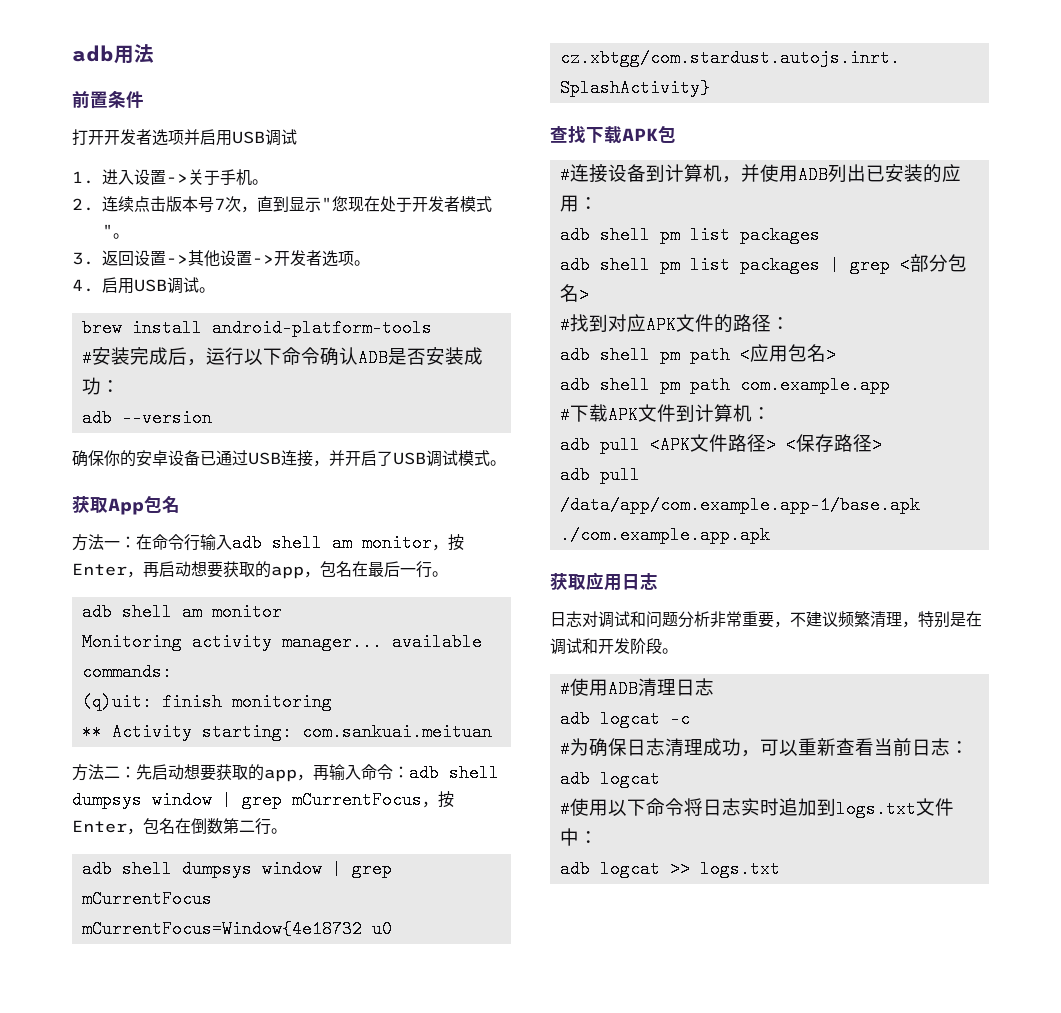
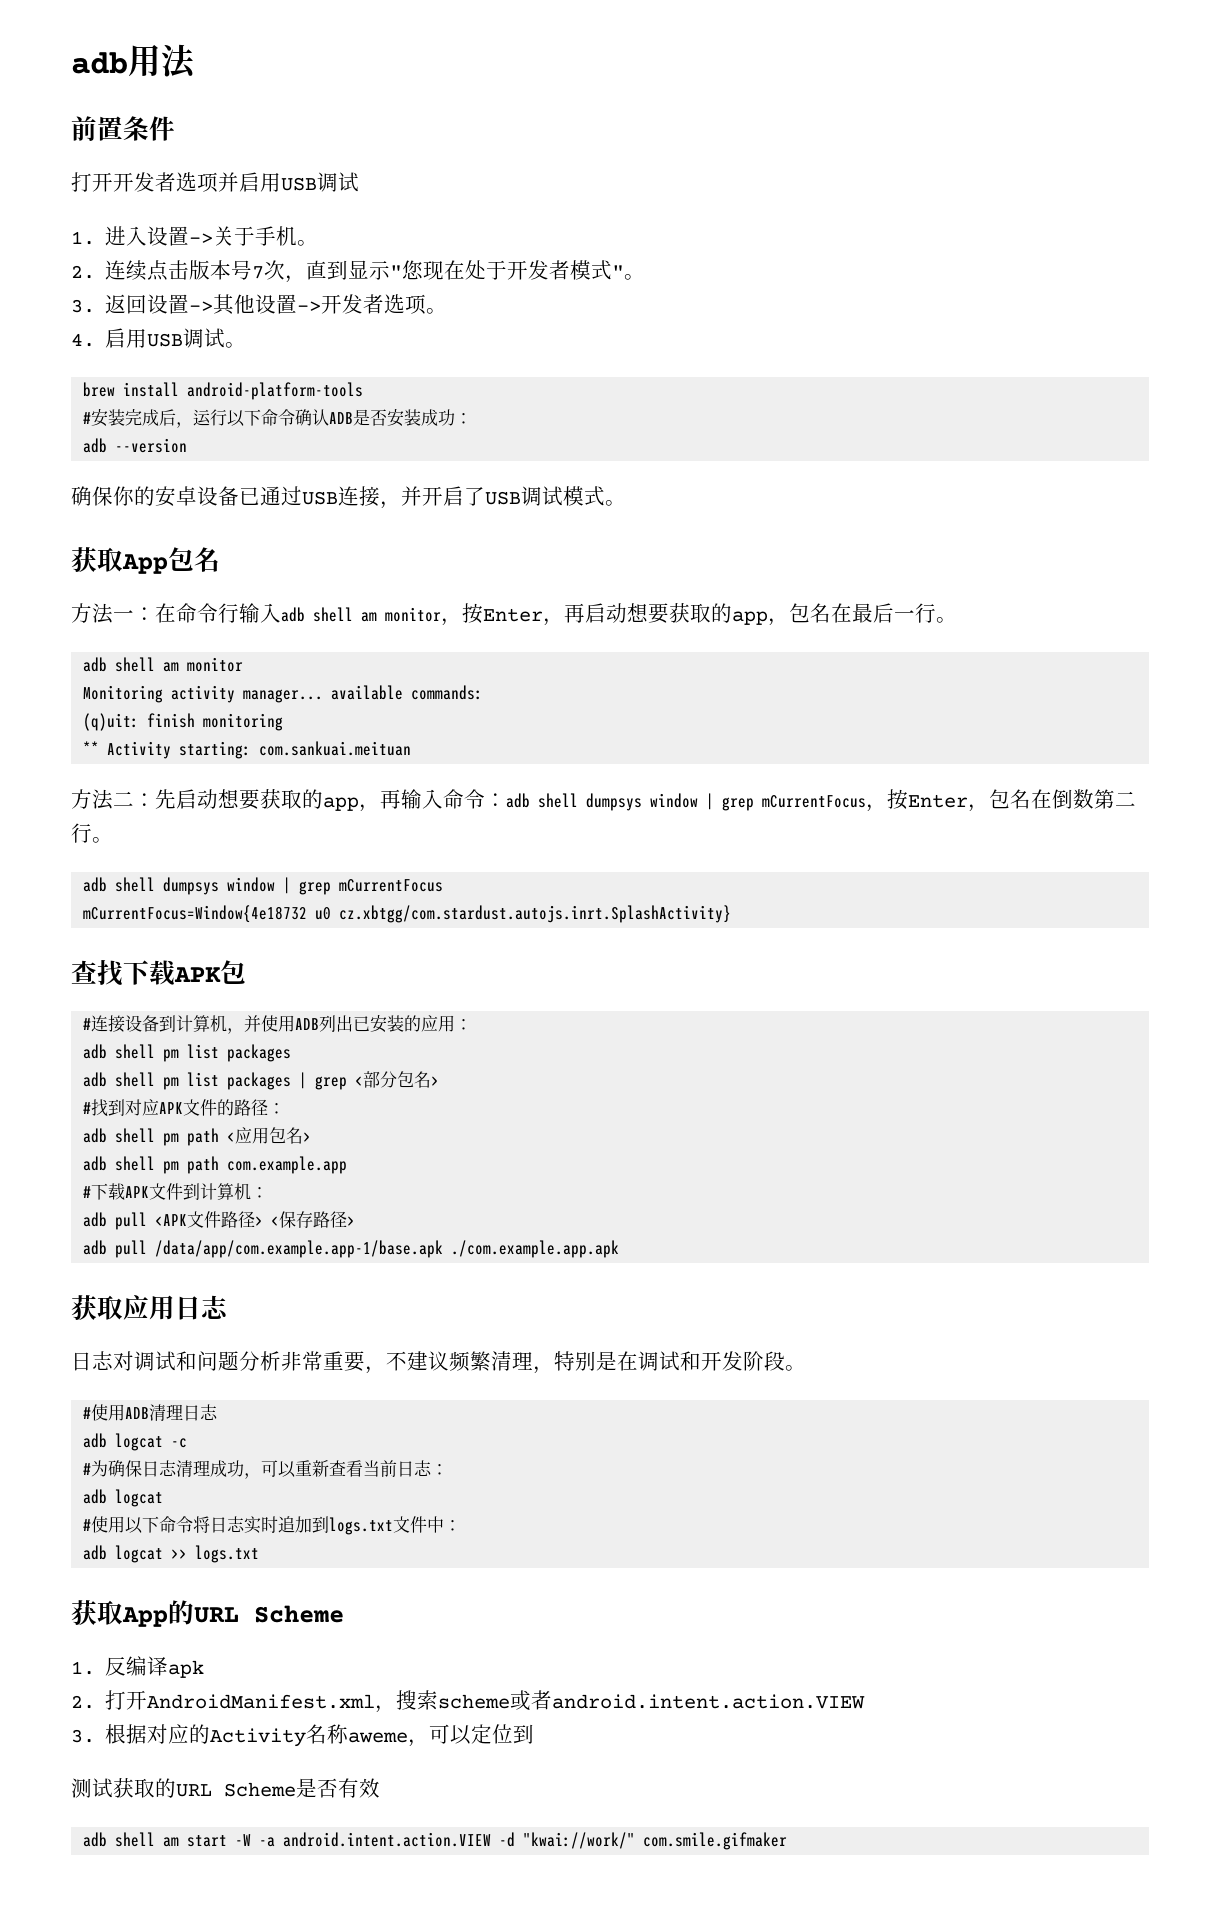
(780, 869) none -> [71,1600,344,1627] [71,1656,205,1678] [71,1690,866,1713] [71,1724,535,1747] [71,1778,380,1798] [83,1832,788,1850] // 获取App的URL Scheme // 1.反编译apk // 2.打开AndroidManifest.xml，搜索scheme或者android.intent.action.VIEW // 3.根据对应的Activity名称aweme，可以定位到 // 测试获取的URL Scheme是否有效 // adb shell am start -W -a android.intent.action.VIEW -d "kwai://work/" com.smile.gifmaker

